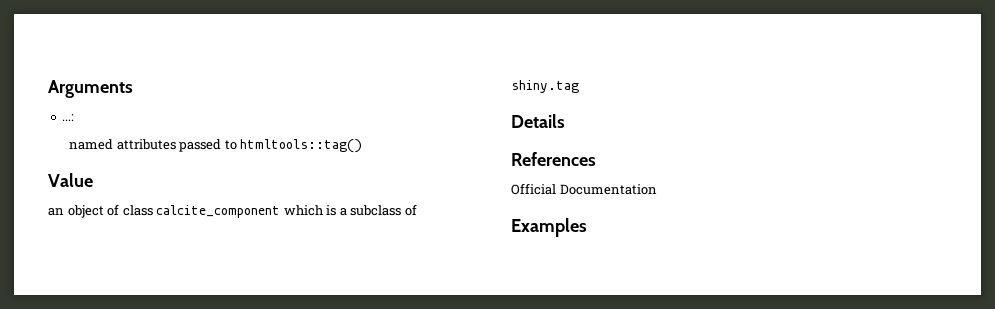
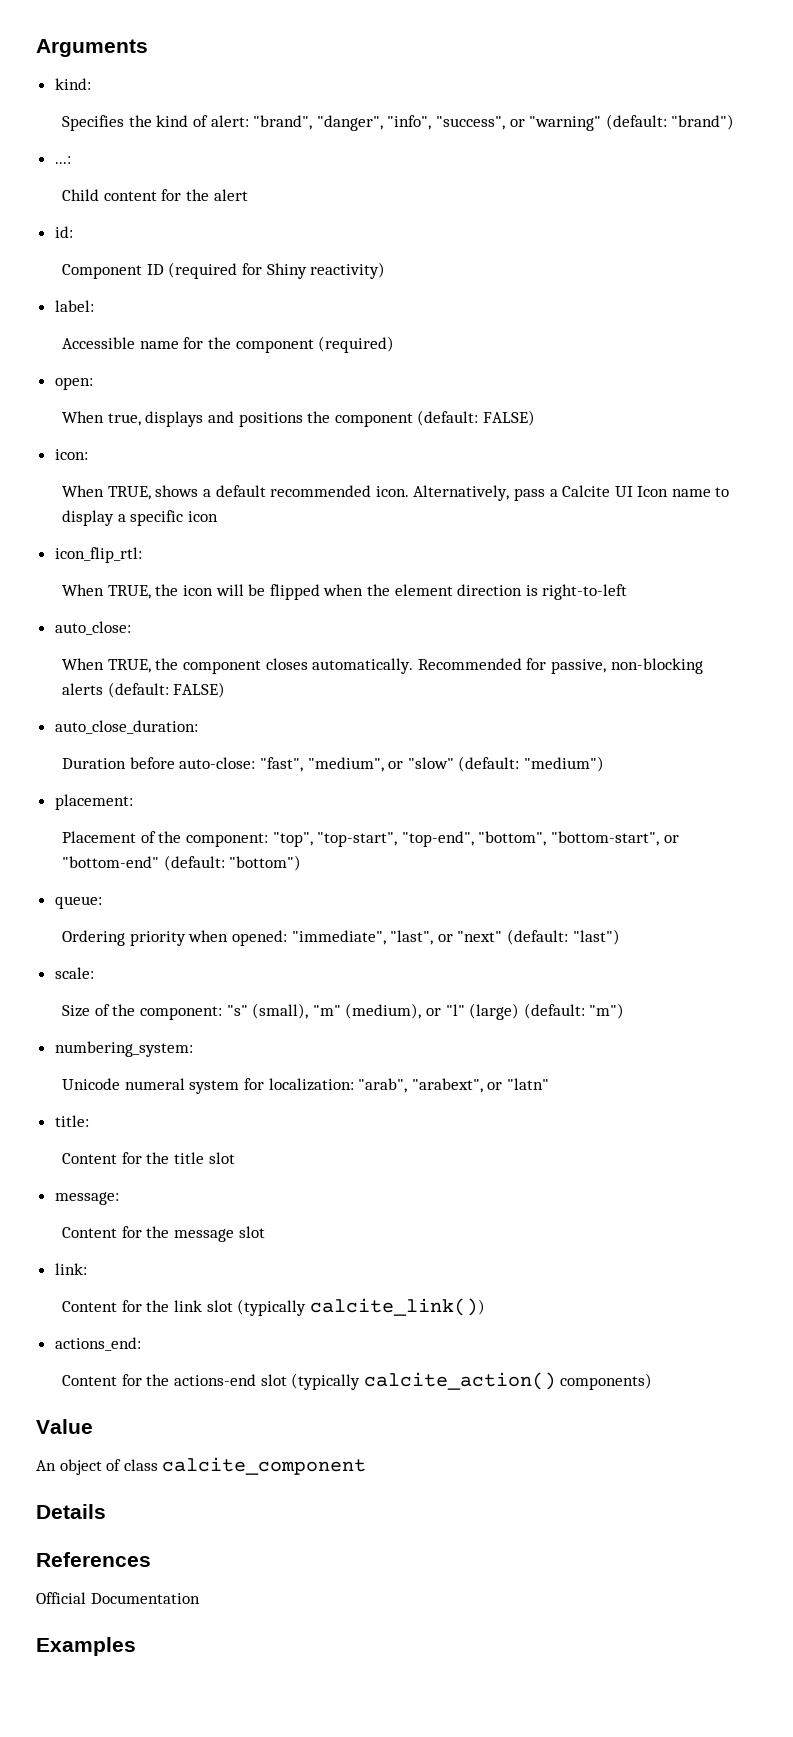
[62,114,75,121] [68,139,363,153] ...: // named attributes passed to htmltools::tag() -> [54,78,91,90] [62,114,735,131] [54,156,71,164] [62,189,248,201] [54,226,73,238] [62,262,386,279] [54,300,94,312] [62,336,395,353] [54,377,93,390] [62,410,535,427] [54,449,88,460] [62,485,730,501] [62,510,218,526] [54,547,142,563] [62,584,628,600] [54,621,131,635] [62,658,703,674] [62,682,226,698] [54,720,198,734] [62,756,604,772] [54,794,133,810] [62,831,679,847] [62,855,302,871] [54,896,102,909] [62,929,620,946] [54,967,94,979] [62,1003,625,1020] [54,1041,193,1057] [62,1078,549,1094] [54,1115,89,1127] [62,1152,235,1164] [54,1192,119,1205] [62,1226,265,1242] [54,1263,87,1275] [62,1298,485,1316] [54,1337,141,1351] [62,1372,653,1390] kind: // Specifies the kind of alert: "brand", "danger", "info", "success", or "warning" (default: "brand") // ...: // Child content for the alert // id: // Component ID (required for Shiny reactivity) // label: // Accessible name for the component (required) // open: // When true, displays and positions the component (default: FALSE) // icon: // When TRUE, shows a default recommended icon. Alternatively, pass a Calcite UI Icon name to display a specific icon // icon_flip_rtl: // When TRUE, the icon will be flipped when the element direction is right-to-left // auto_close: // When TRUE, the component closes automatically. Recommended for passive, non-blocking alerts (default: FALSE) // auto_close_duration: // Duration before auto-close: "fast", "medium", or "slow" (default: "medium") // placement: // Placement of the component: "top", "top-start", "top-end", "bottom", "bottom-start", or "bottom-end" (default: "bottom") // queue: // Ordering priority when opened: "immediate", "last", or "next" (default: "last") // scale: // Size of the component: "s" (small), "m" (medium), or "l" (large) (default: "m") // numbering_system: // Unicode numeral system for localization: "arab", "arabext", or "latn" // title: // Content for the title slot // message: // Content for the message slot // link: // Content for the link slot (typically calcite_link()) // actions_end: // Content for the actions-end slot (typically calcite_action() components)
[48,208,64,216] an -> [36,1460,56,1471] An
[283,204,417,216] [511,80,579,93] which is a subclass of shiny.tag -> (367, 1466) none

